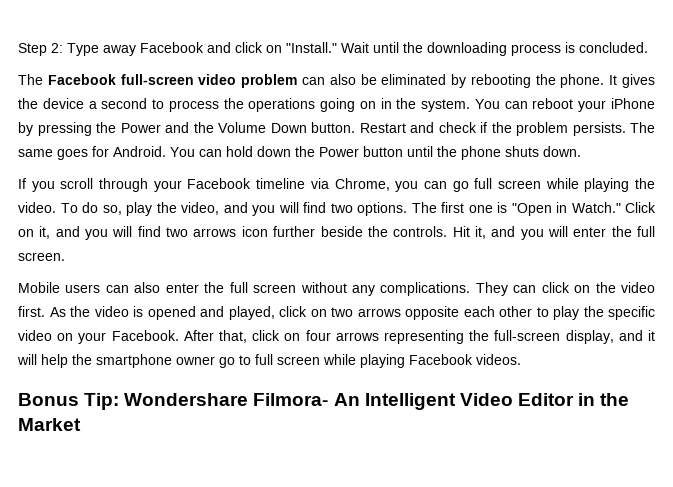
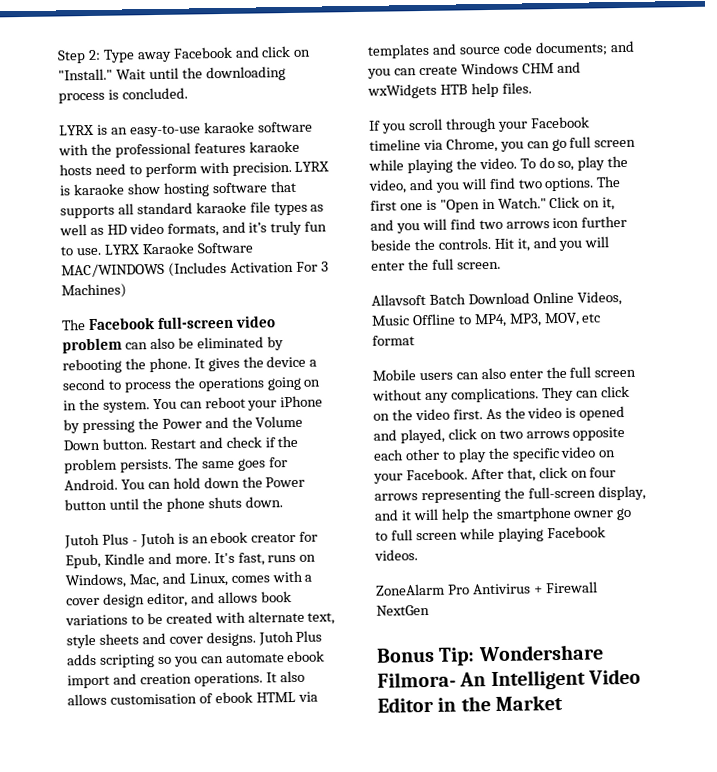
(648, 47) none -> [59,121,313,138] [58,140,300,158] [59,161,330,178] [59,180,297,197] [60,201,325,219] [59,220,328,237] [60,242,253,256] [61,261,329,278] [61,283,127,299] // LYRX is an easy-to-use karaoke software with the professional features karaoke hosts need to perform with precision. LYRX is karaoke show hosting software that supports all standard karaoke file types as well as HD video formats, and it’s truly fun to use. LYRX Karaoke Software MAC/WINDOWS (Includes Activation For 3 Machines)
(581, 151) none -> [64,531,319,549] [65,552,317,569] [65,570,313,589] [66,591,292,608] [65,610,336,626] [66,630,323,649] [66,650,326,668] [67,670,305,689] [67,691,318,706] [367,40,635,59] [367,61,581,79] [367,82,532,99] // Jutoh Plus - Jutoh is an ebook creator for Epub, Kindle and more. It's fast, runs on Windows, Mac, and Linux, comes with a cover design editor, and allows book variations to be created with alternate text, style sheets and cover designs. Jutoh Plus adds scripting so you can automate ebook import and creation operations. It also allows customisation of ebook HTML via templates and source code documents; and you can create Windows CHM and wxWidgets HTB help files.
(65, 256) none -> [371,291,622,306] [371,312,602,328] [372,335,415,346] // Allavsoft Batch Download Online Videos, Music Offline to MP4, MP3, MOV, etc format
(521, 359) none -> [375,581,598,596] [376,604,430,616] // ZoneAlarm Pro Antivirus + Firewall NextGen

